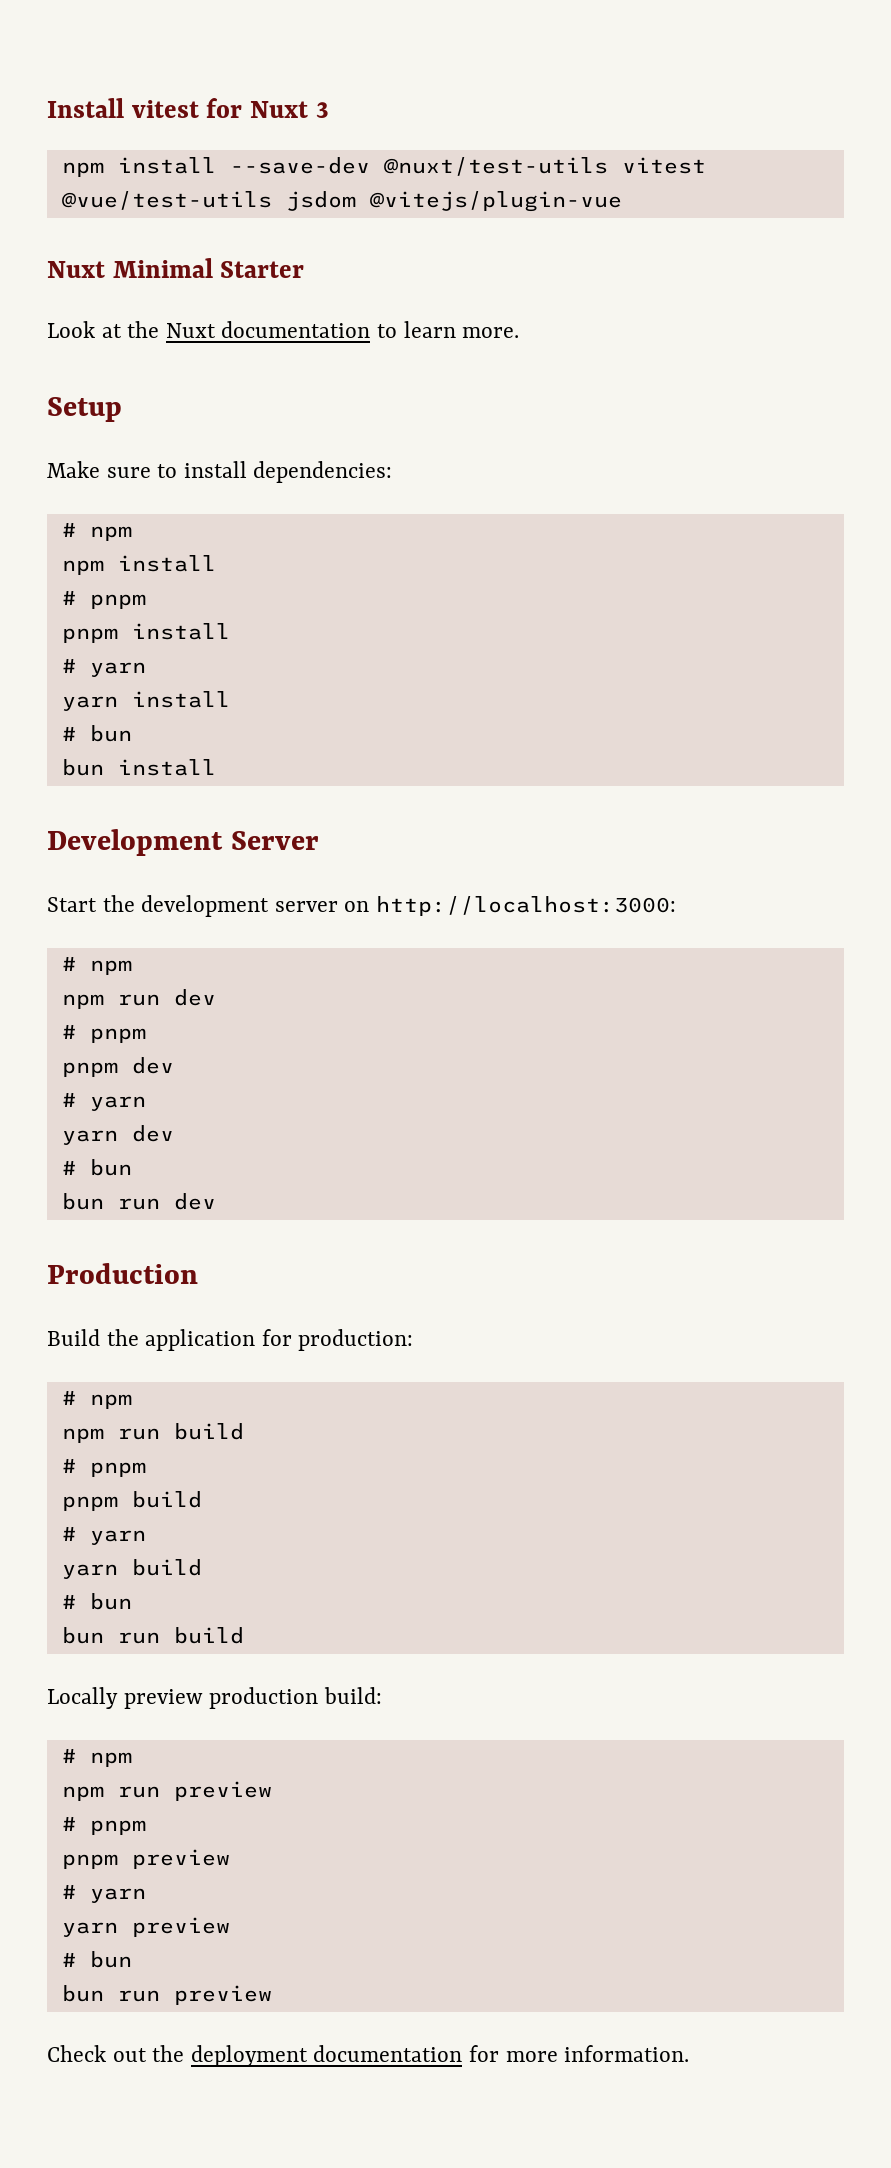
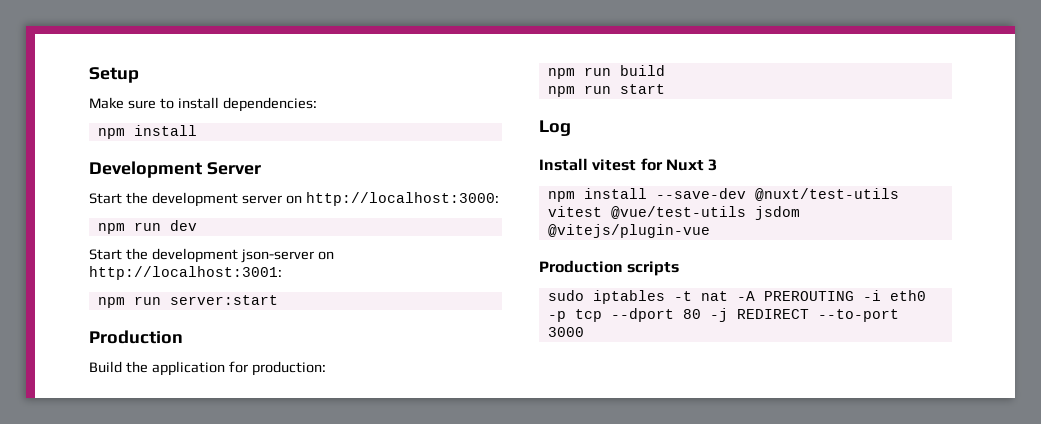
(47, 108) none -> [89,67,139,83] [89,97,317,112] [97,125,197,139] [89,161,261,178] [89,192,499,207] [97,220,197,234] [89,248,334,263] [89,266,282,280] [97,295,278,308] [89,330,183,344] [89,361,326,376] [547,65,665,79] [547,84,665,97] [539,120,571,136] Setup // Make sure to install dependencies: // npm install // Development Server // Start the development server on http://localhost:3000: // npm run dev // Start the development json-server on http://localhost:3001: // npm run server:start // Production // Build the application for production: // npm run build // npm run start // Log //
[47,258,305,278] [47,321,520,338] [47,397,122,422] [47,461,393,483] [61,523,132,541] [61,555,216,575] [61,591,146,609] [61,623,230,643] [61,659,146,677] [61,691,230,711] [61,725,132,742] [61,759,216,776] [47,829,319,856] [47,895,677,917] [61,957,132,975] [61,989,216,1009] [61,1025,146,1043] [61,1057,174,1077] [61,1093,146,1111] [61,1125,174,1145] [61,1159,132,1176] [61,1193,216,1210] [47,1263,198,1284] [47,1329,414,1351] [61,1391,132,1409] [61,1423,244,1443] [61,1459,146,1477] [61,1491,202,1511] [61,1527,146,1545] [61,1559,202,1579] [61,1593,132,1610] [61,1627,244,1644] [47,1687,382,1709] [61,1749,132,1767] [61,1781,272,1801] [61,1817,146,1835] [61,1849,230,1869] [61,1885,146,1903] [61,1917,230,1937] [61,1951,132,1968] [61,1985,272,2005] [47,2045,690,2067] Nuxt Minimal Starter // Look at the Nuxt documentation to learn more. // Setup // Make sure to install dependencies: // # npm // npm install // # pnpm // pnpm install // # yarn // yarn install // # bun // bun install // Development Server // Start the development server on http://localhost:3000: // # npm // npm run dev // # pnpm // pnpm dev // # yarn // yarn dev // # bun // bun run dev // Production // Build the application for production: // # npm // npm run build // # pnpm // pnpm build // # yarn // yarn build // # bun // bun run build // Locally preview production build: // # npm // npm run preview // # pnpm // pnpm preview // # yarn // yarn preview // # bun // bun run preview // Check out the deployment documentation for more information. -> [539,260,680,276] [547,290,926,304] [547,308,899,322] [547,327,584,337] Production scripts // sudo iptables -t nat -A PREROUTING -i eth0 -p tcp --dport 80 -j REDIRECT --to-port 3000

